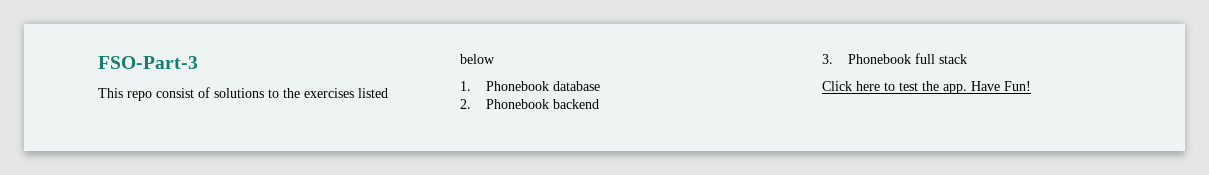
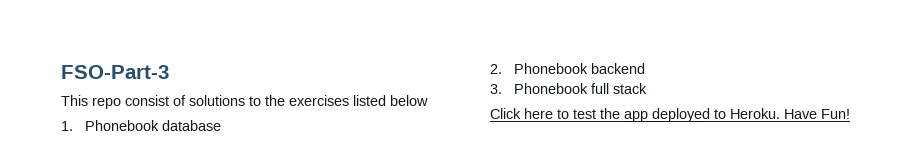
[943,84,967,94] app. -> [624,108,780,122] app deployed to Heroku.

